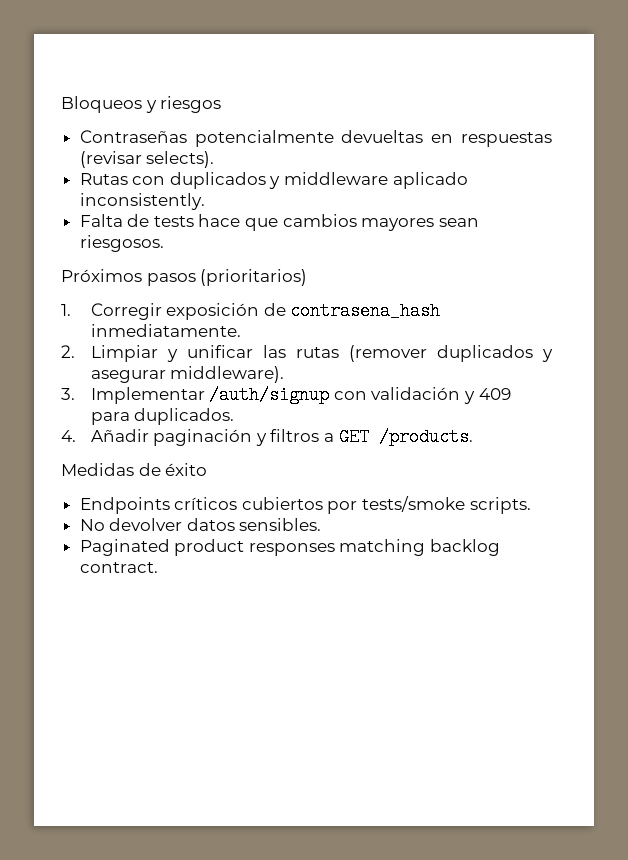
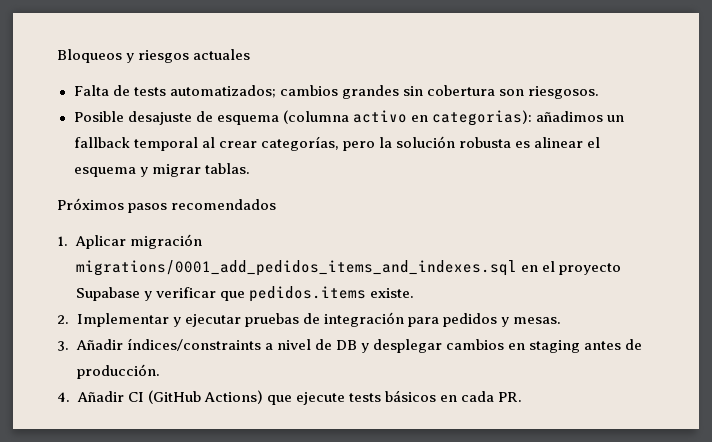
[79,130,552,147] [79,151,215,168] [79,172,468,189] [79,193,205,210] [79,214,479,231] [79,235,164,252] // Contraseñas potencialmente devueltas en respuestas (revisar selects). // Rutas con duplicados y middleware aplicado inconsistently. // Falta de tests hace que cambios mayores sean riesgosos. -> [193,49,251,60] [73,85,599,99] [73,110,624,126] [73,136,601,151] [73,163,250,177] actuales // Falta de tests automatizados; cambios grandes sin cobertura son riesgosos. // Posible desajuste de esquema (columna activo en categorias): añadimos un fallback temporal al crear categorías, pero la solución robusta es alinear el esquema y migrar tablas.
[200,269,308,286] (prioritarios) -> [171,199,277,210] recomendados
[90,302,441,320] [90,324,241,337] [61,345,553,362] [90,366,285,383] [61,386,511,404] [90,408,235,425] [61,428,473,446] [61,463,208,476] [79,496,531,514] [79,518,322,531] [79,539,501,556] [79,562,158,573] Corregir exposición de contrasena_hash inmediatamente. // 2. Limpiar y unificar las rutas (remover duplicados y asegurar middleware). // 3. Implementar /auth/signup con validación y 409 para duplicados. // 4. Añadir paginación y filtros a GET /products. // Medidas de éxito // Endpoints críticos cubiertos por tests/smoke scripts. // No devolver datos sensibles. // Paginated product responses matching backlog contract. -> [74,234,202,249] [75,260,621,276] [75,286,414,302] [57,312,561,327] [57,338,643,353] [76,364,160,379] [57,390,522,405] Aplicar migración migrations/0001_add_pedidos_items_and_indexes.sql en el proyecto Supabase y verificar que pedidos.items existe. // 2. Implementar y ejecutar pruebas de integración para pedidos y mesas. // 3. Añadir índices/constraints a nivel de DB y desplegar cambios en staging antes de producción. // 4. Añadir CI (GitHub Actions) que ejecute tests básicos en cada PR.

